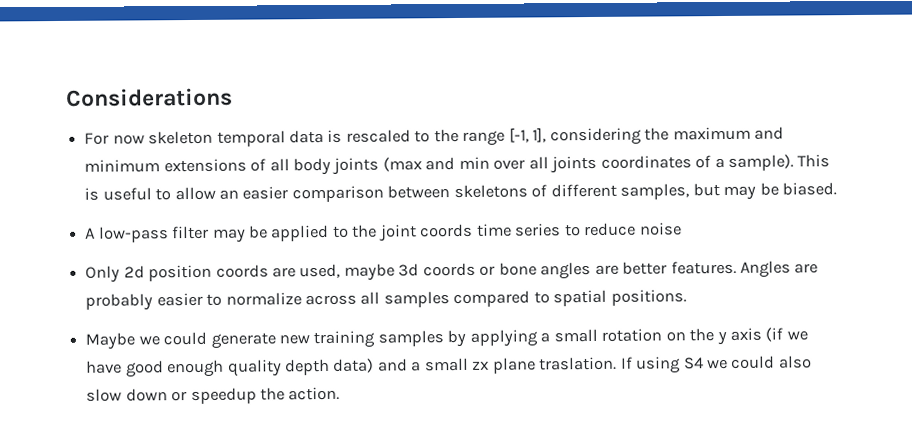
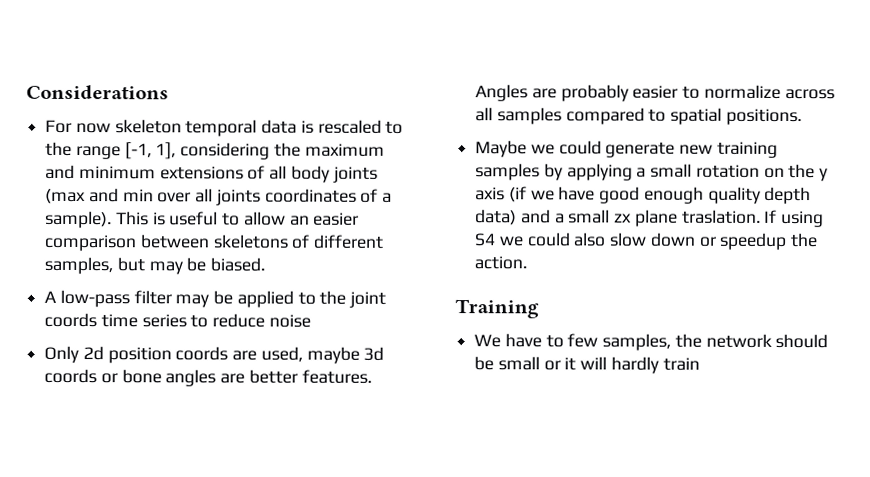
(341, 393) none -> [455,299,539,319] [474,333,829,351] [474,356,700,374] // Training // We have to few samples, the network should be small or it will hardly train

